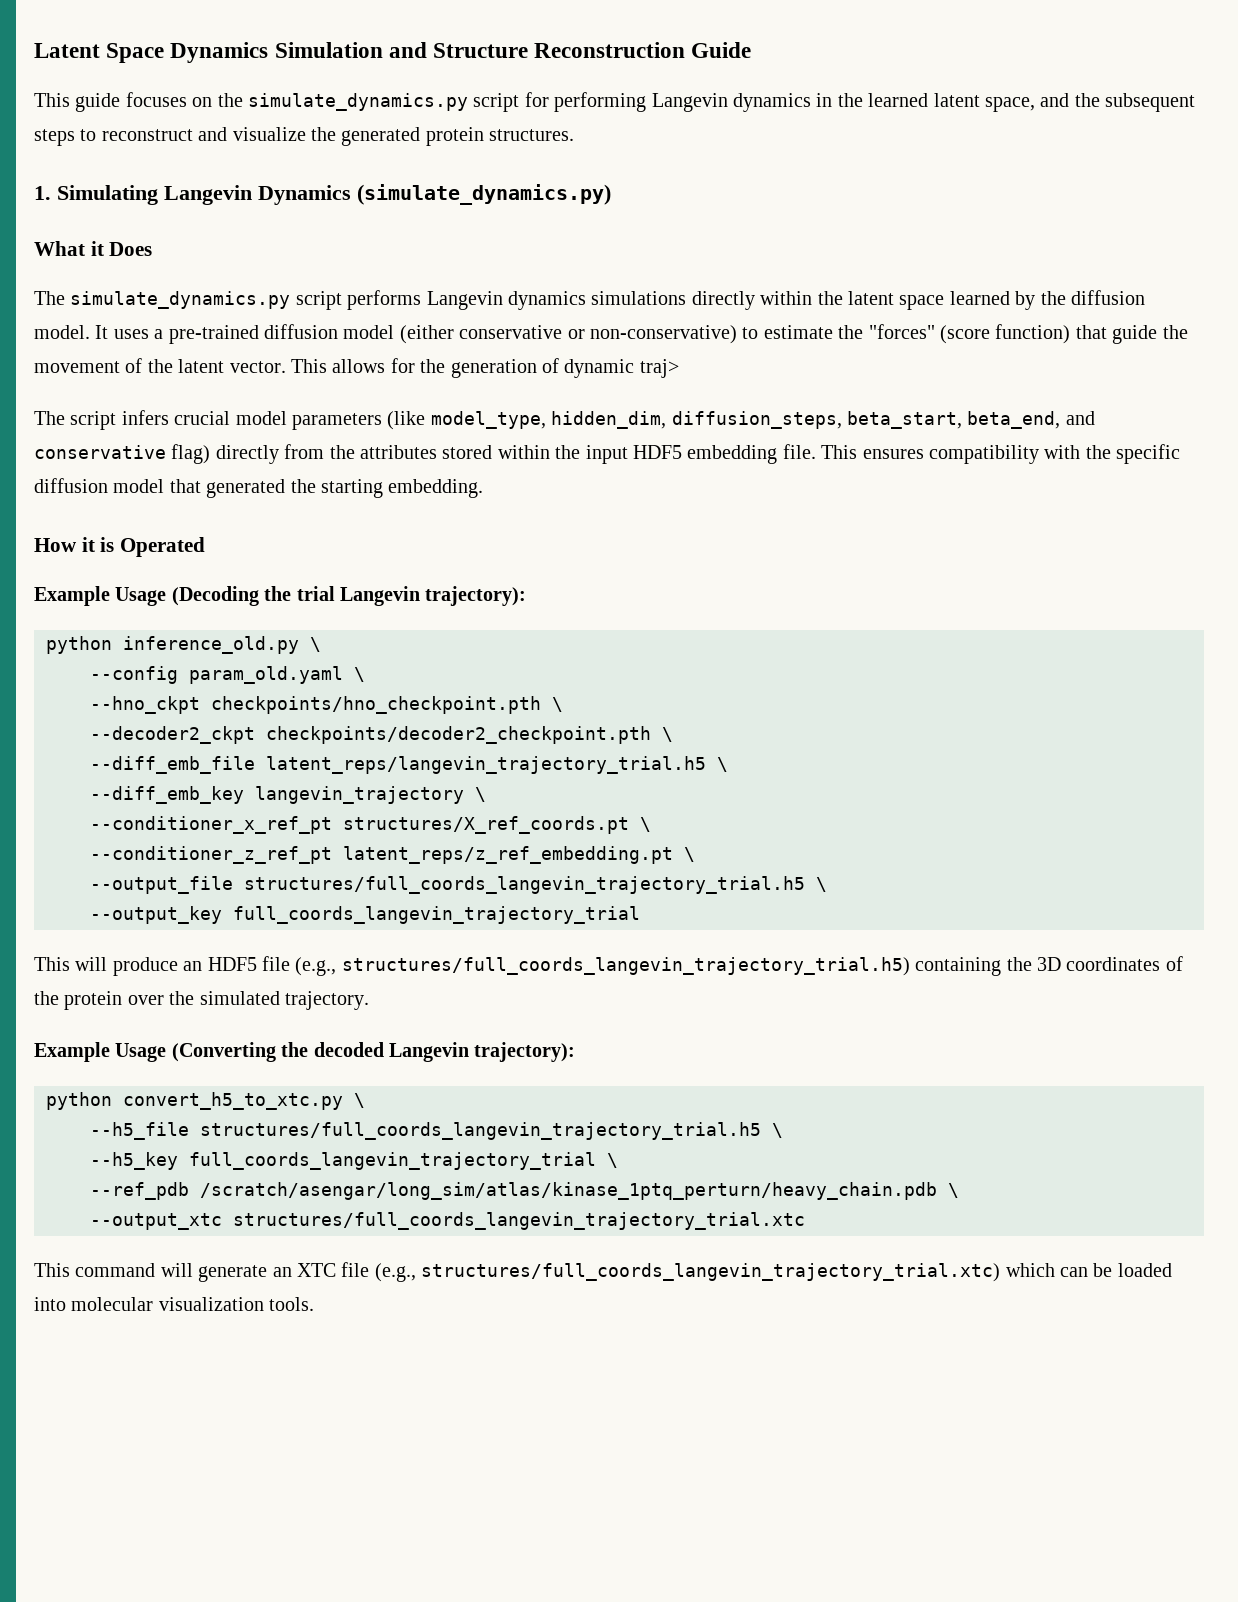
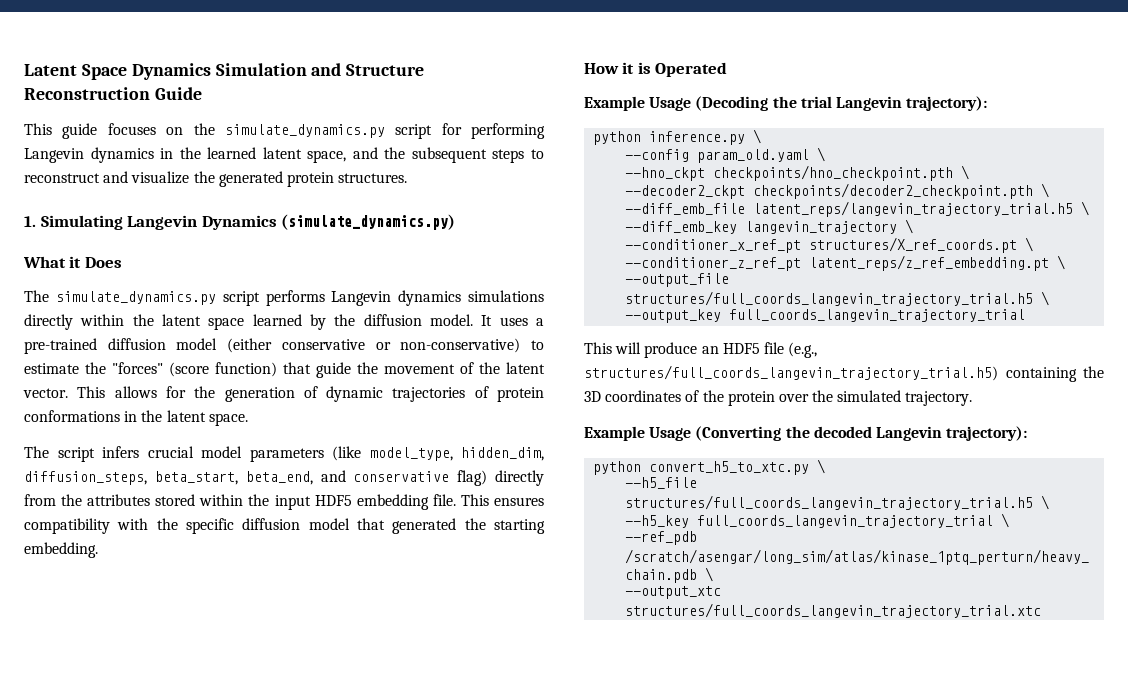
[639,359,679,378] traj> -> [392,386,544,402] [24,410,248,426] trajectories of protein conformations in the latent space.
[123,636,299,654] inference_old.py -> [649,131,746,145] inference.py
[34,1262,1172,1282] [34,1297,315,1311] // This command will generate an XTC file (e.g., structures/full_coords_langevin_trajectory_trial.xtc) which can be loaded into molecular visualization tools. -> (1042, 610) none

